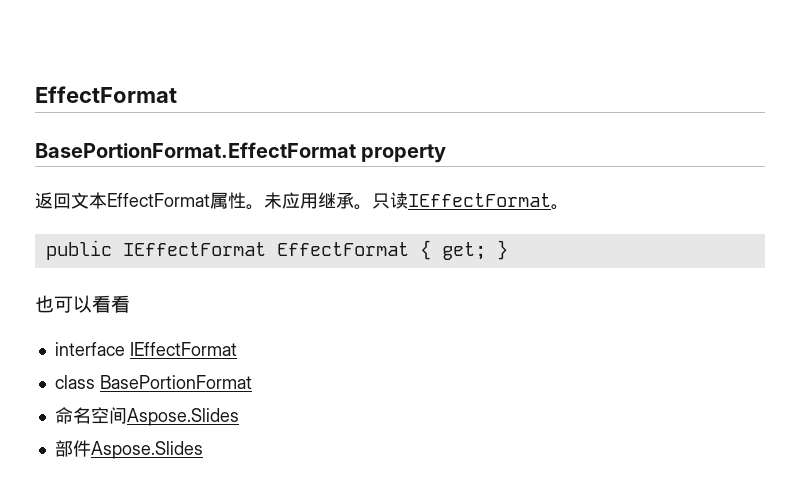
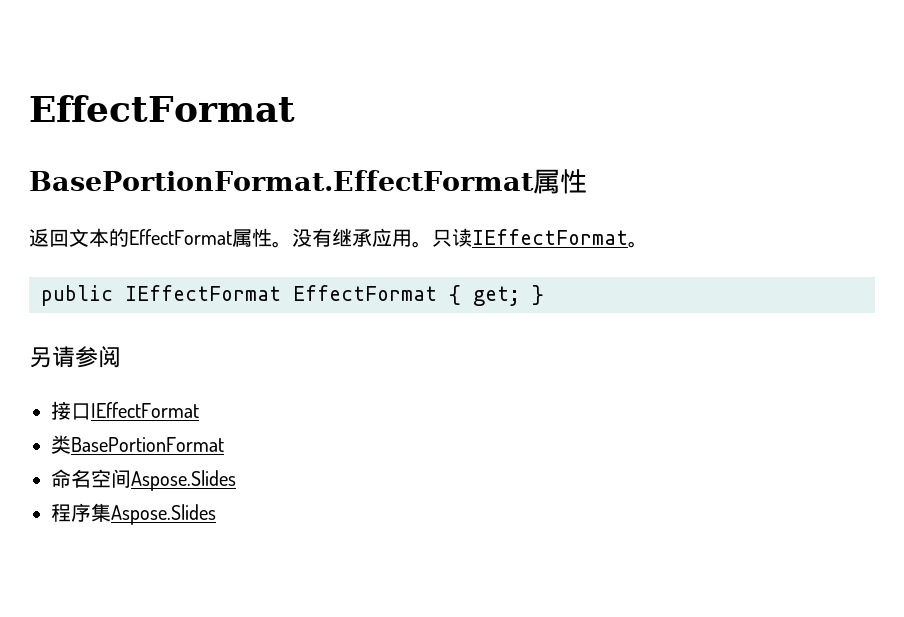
[361,144,447,163] property -> [532,169,587,194] 属性
(107, 200) none -> [109,228,129,247] 的
[264,192,354,209] 未应用继承 -> [291,228,412,247] 没有继承应用
[35,295,130,313] [54,342,125,356] 也可以看看 // interface -> [29,346,121,368] [51,401,91,420] 另请参阅 // 接口
[54,375,95,389] class -> [51,435,71,454] 类
[54,440,91,457] 部件 -> [51,503,111,522] 程序集

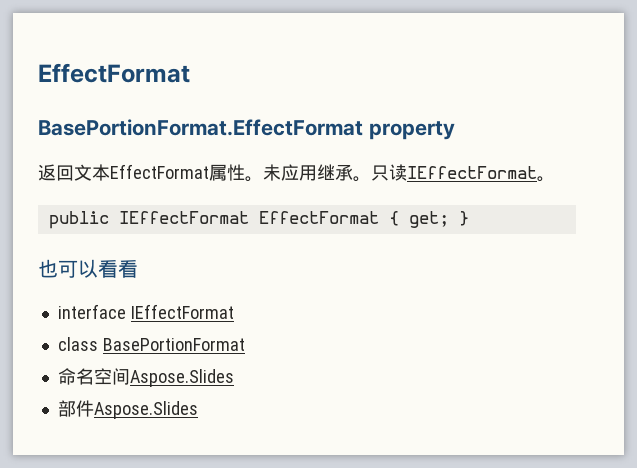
[532,169,587,194] 属性 -> [368,121,455,140] property
[109,228,129,247] 的 -> (110, 172) none
[291,228,412,247] 没有继承应用 -> [263,164,353,181] 未应用继承
[29,346,121,368] [51,401,91,420] 另请参阅 // 接口 -> [38,259,138,278] [57,304,126,319] 也可以看看 // interface
[51,435,71,454] 类 -> [57,337,98,351] class
[51,503,111,522] 程序集 -> [57,400,94,417] 部件

